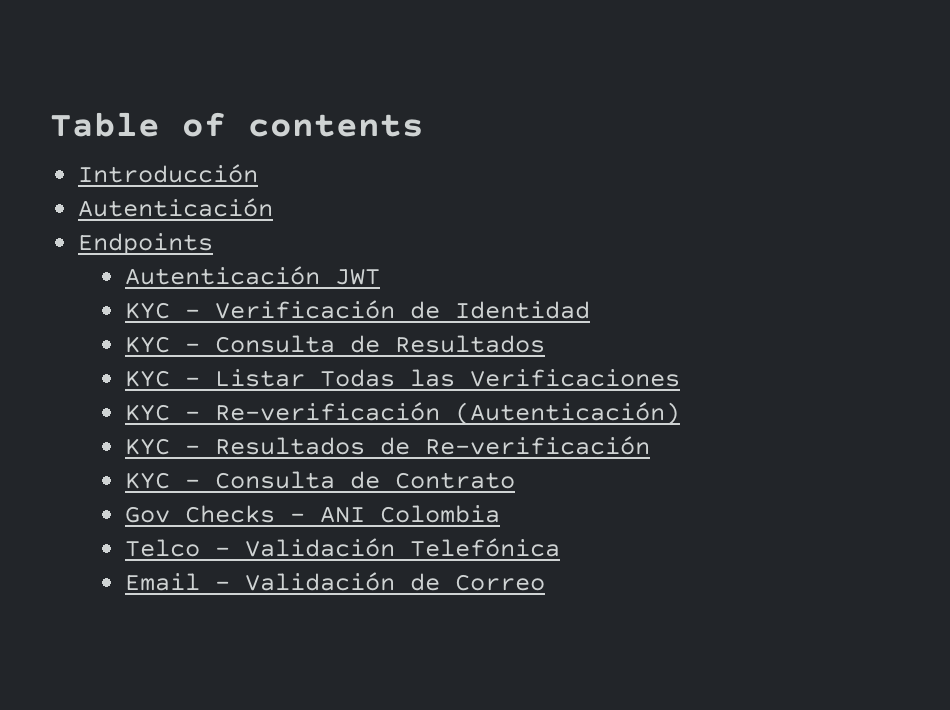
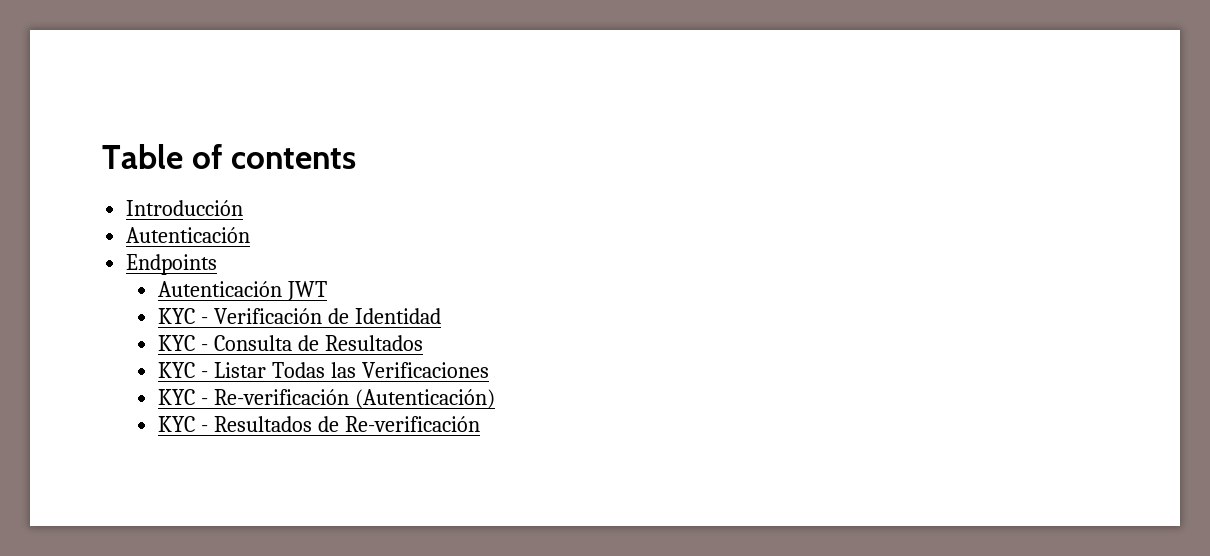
[124,471,515,489] [124,505,500,523] [124,538,560,557] [124,572,545,591] // KYC - Consulta de Contrato // Gov Checks - ANI Colombia // Telco - Validación Telefónica // Email - Validación de Correo -> (480, 424) none

